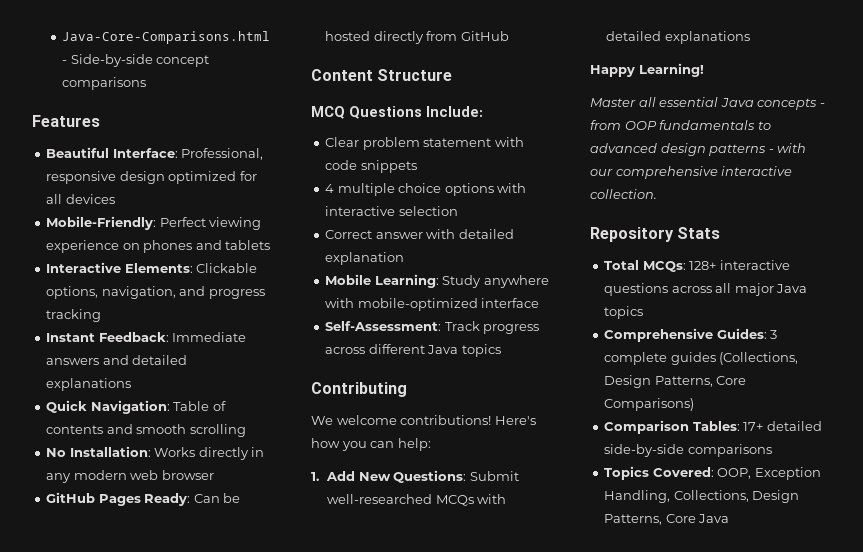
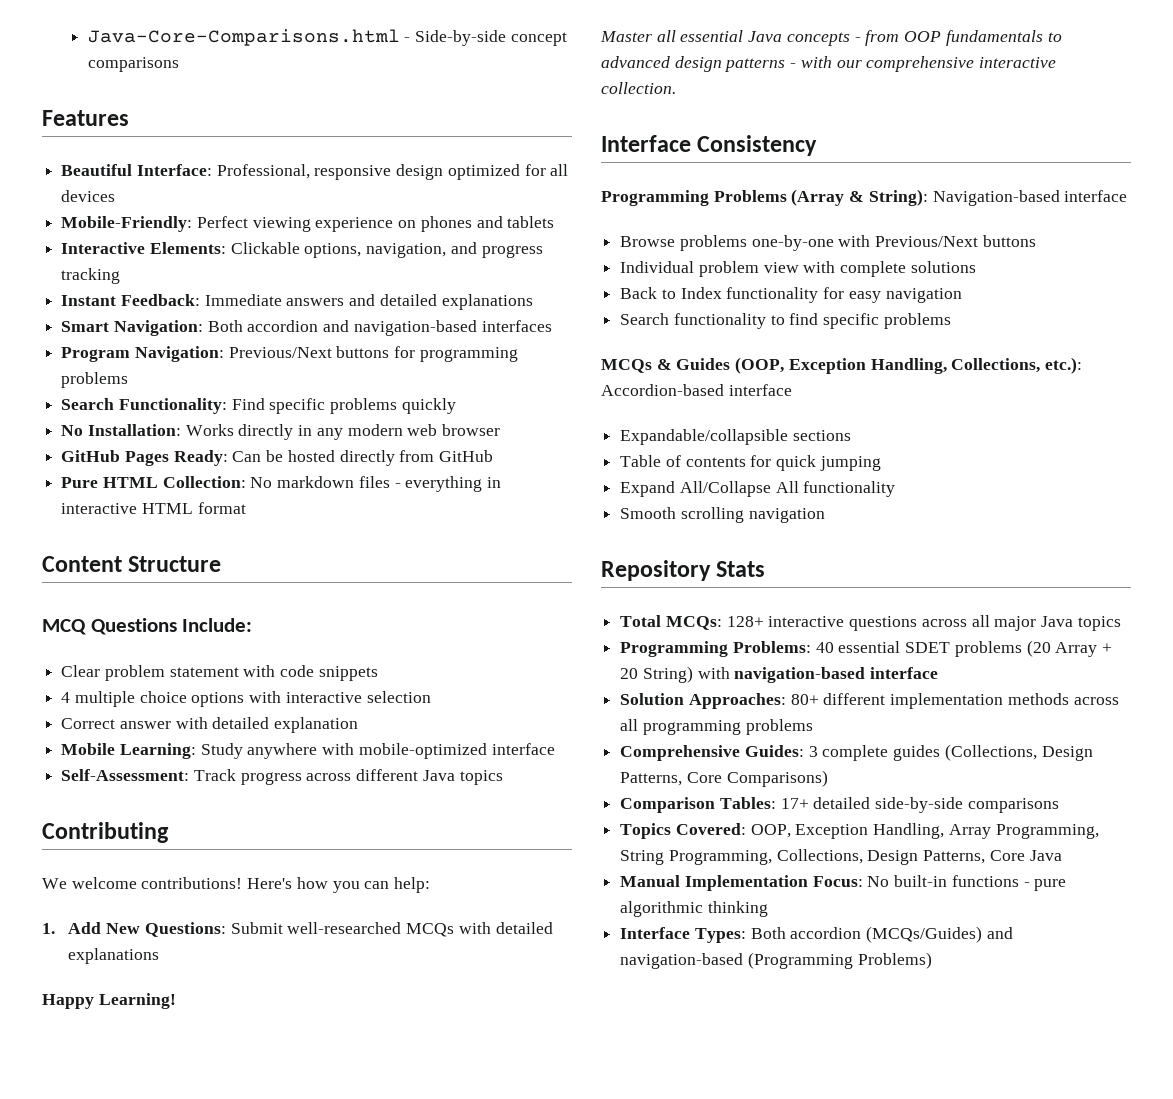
[46,400,226,414] [46,424,246,437] Quick Navigation: Table of contents and smooth scrolling -> [61,320,552,336] [61,346,518,362] [61,372,129,388] [61,398,456,414] Smart Navigation: Both accordion and navigation-based interfaces // Program Navigation: Previous/Next buttons for programming problems // Search Functionality: Find specific problems quickly
(509, 36) none -> [61,476,502,492] [61,502,246,514] // Pure HTML Collection: No markdown files - everything in interactive HTML format
(657, 194) none -> [601,135,818,156] [601,189,1128,206] [620,235,1036,251] [620,261,976,277] [620,287,962,303] [620,313,951,329] [601,357,1083,374] [601,384,792,396] [620,429,851,445] [620,455,881,471] [620,481,896,497] [620,507,825,523] // Interface Consistency // Programming Problems (Array & String): Navigation-based interface // Browse problems one-by-one with Previous/Next buttons // Individual problem view with complete solutions // Back to Index functionality for easy navigation // Search functionality to find specific problems // MCQs & Guides (OOP, Exception Handling, Collections, etc.): Accordion-based interface // Expandable/collapsible sections // Table of contents for quick jumping // Expand All/Collapse All functionality // Smooth scrolling navigation
(644, 312) none -> [620,640,1113,657] [620,666,939,683] [620,693,1119,709] [620,719,813,735] // Programming Problems: 40 essential SDET problems (20 Array + 20 String) with navigation-based interface // Solution Approaches: 80+ different implementation methods across all programming problems
(671, 496) none -> [948,824,1099,839] [620,850,772,865] Array Programming, String Programming,
(730, 518) none -> [620,875,1067,891] [620,901,768,917] [620,926,1013,943] [620,952,932,969] // Manual Implementation Focus: No built-in functions - pure algorithmic thinking // Interface Types: Both accordion (MCQs/Guides) and navigation-based (Programming Problems)

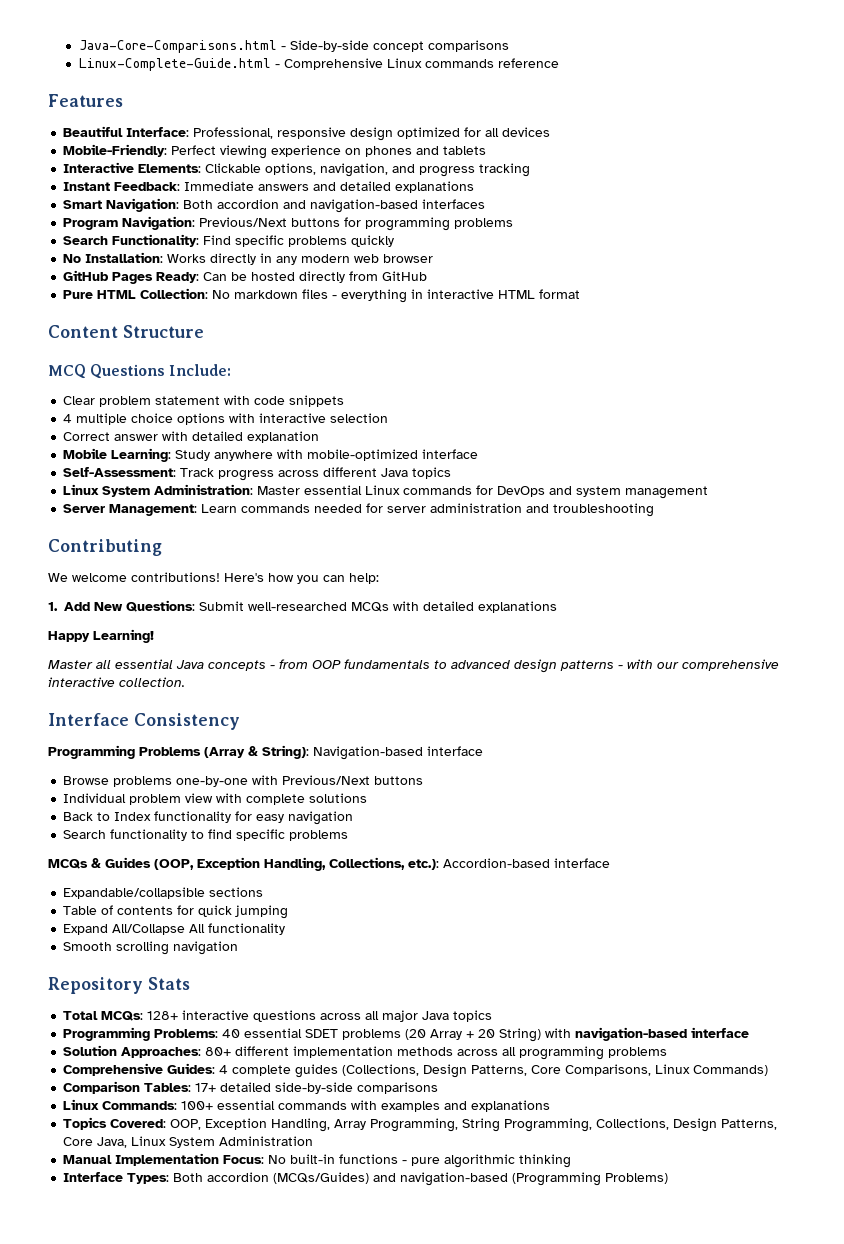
(179, 64) none -> [79,58,560,71] // Linux-Complete-Guide.html - Comprehensive Linux commands reference
(503, 777) none -> [63,484,709,499] [63,503,655,517] // Linux System Administration: Master essential Linux commands for DevOps and system management // Server Management: Learn commands needed for server administration and troubleshooting
[808,746,818,757] 3 -> [219,1065,229,1074] 4
[726,770,828,787] Comparisons) -> [565,1064,769,1076] Comparisons, Linux Commands)
(1059, 805) none -> [63,1099,551,1112] // Linux Commands: 100+ essential commands with examples and explanations
[1029,850,1062,861] Java -> [97,1136,314,1148] Java, Linux System Administration

